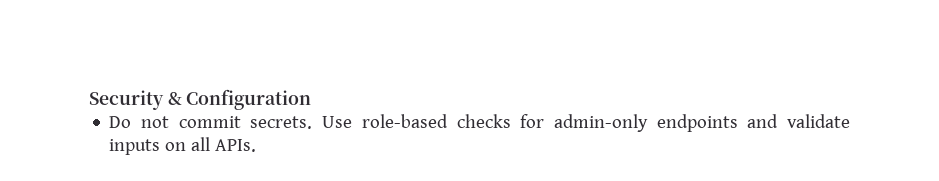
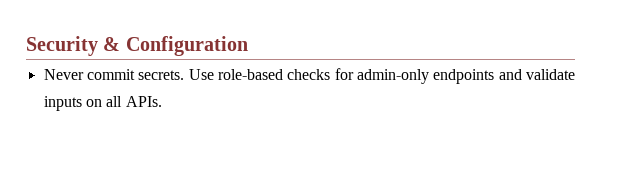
[109,116,170,128] Do not -> [43,69,84,80] Never

